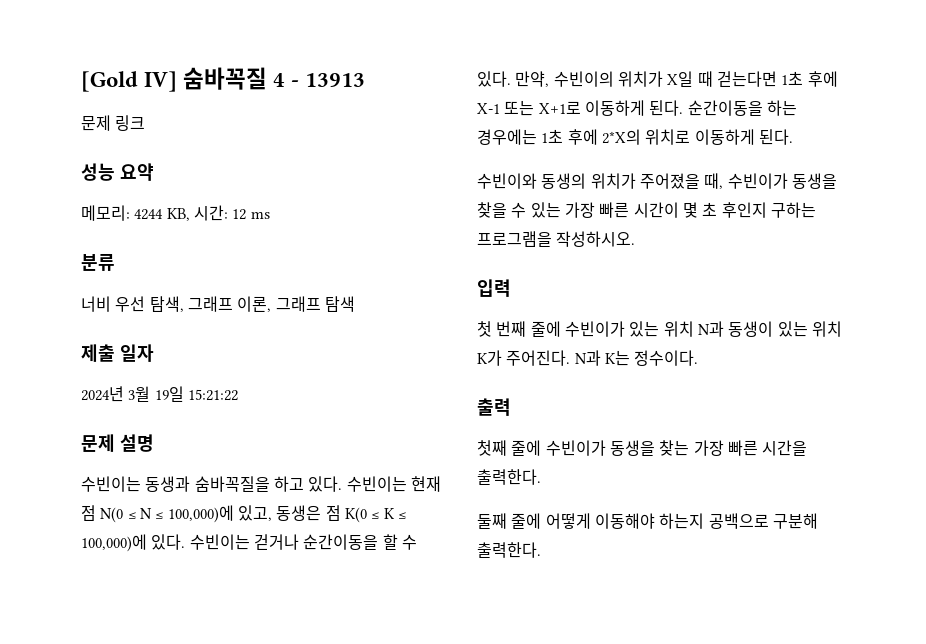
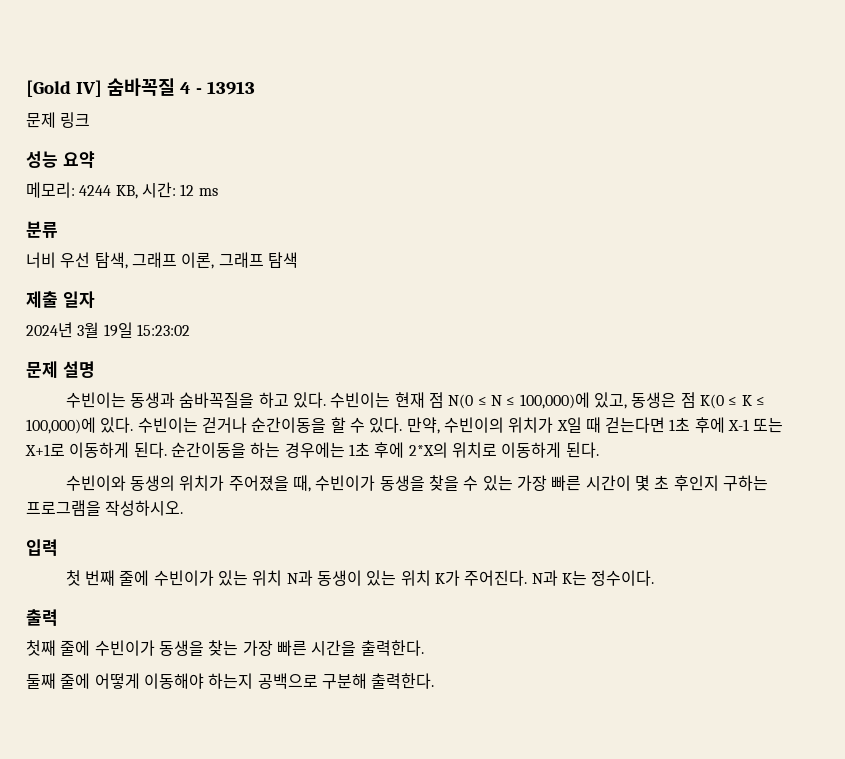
[187,389,238,401] 15:21:22 -> [136,324,190,336] 15:23:02

